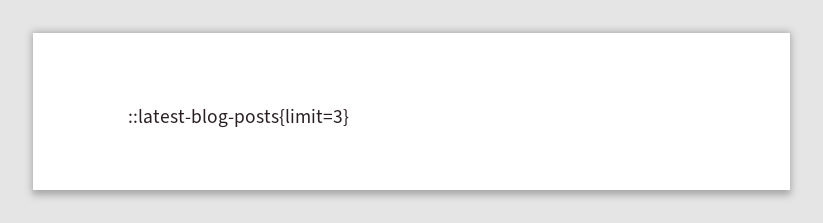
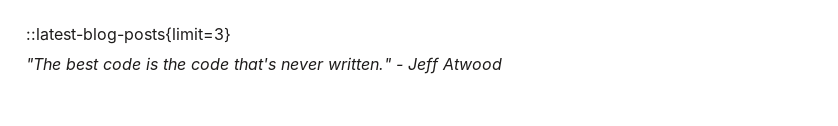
(349, 118) none -> [26,57,502,74] // "The best code is the code that's never written." - Jeff Atwood

